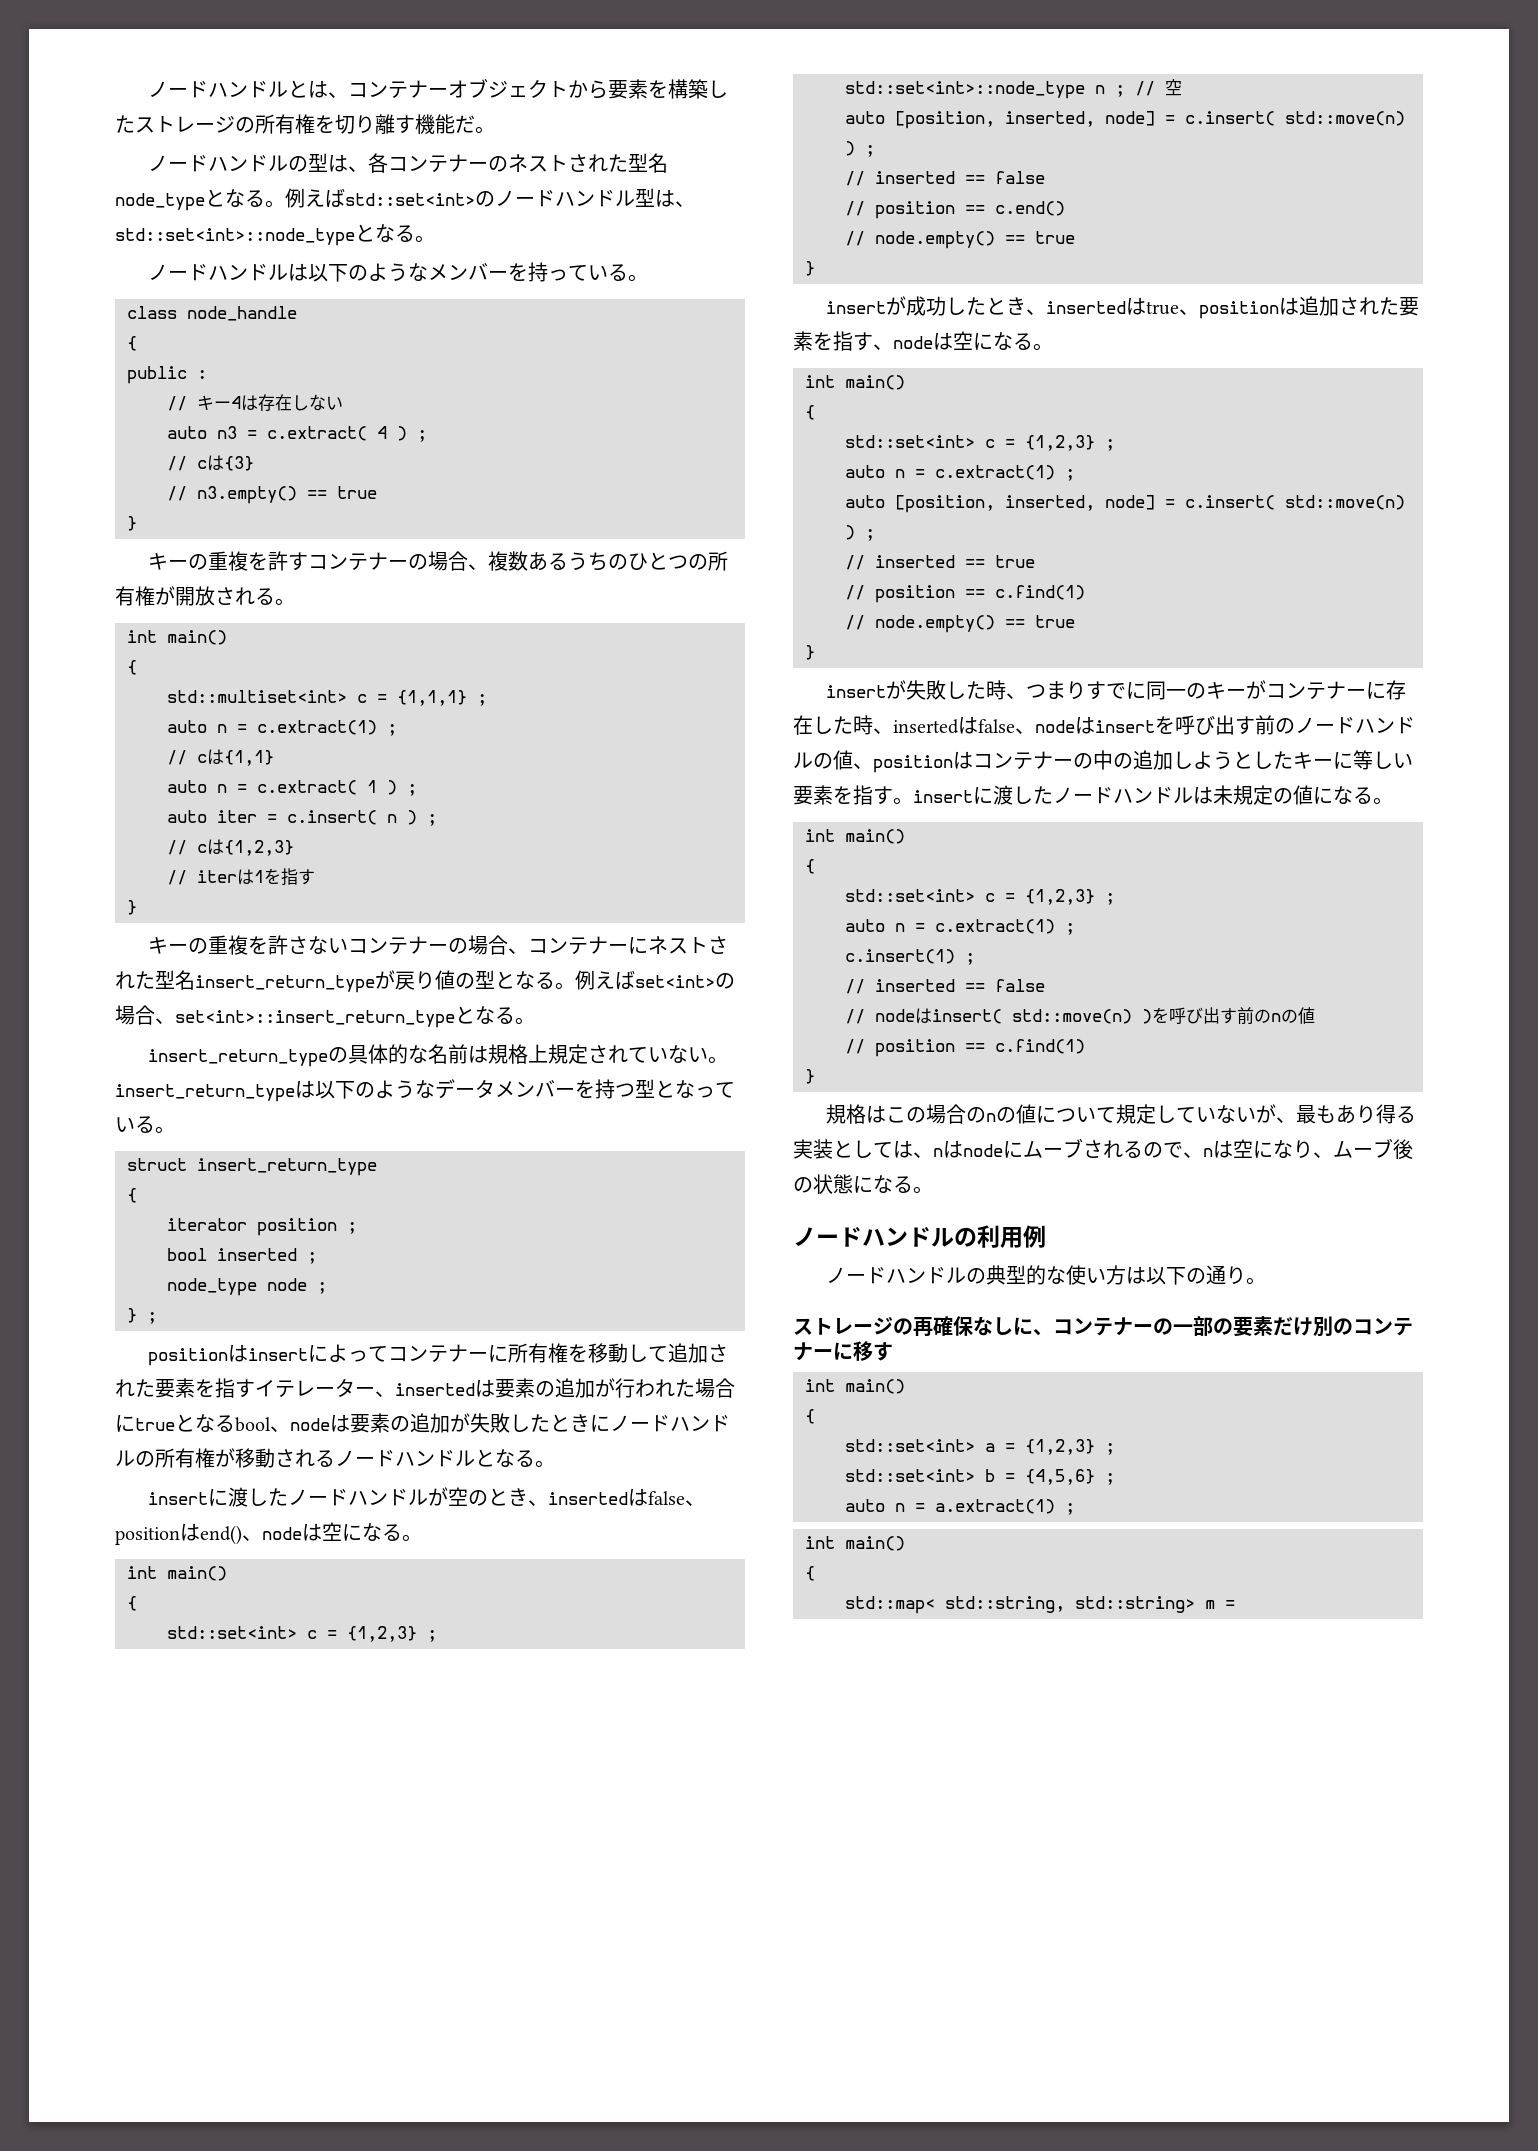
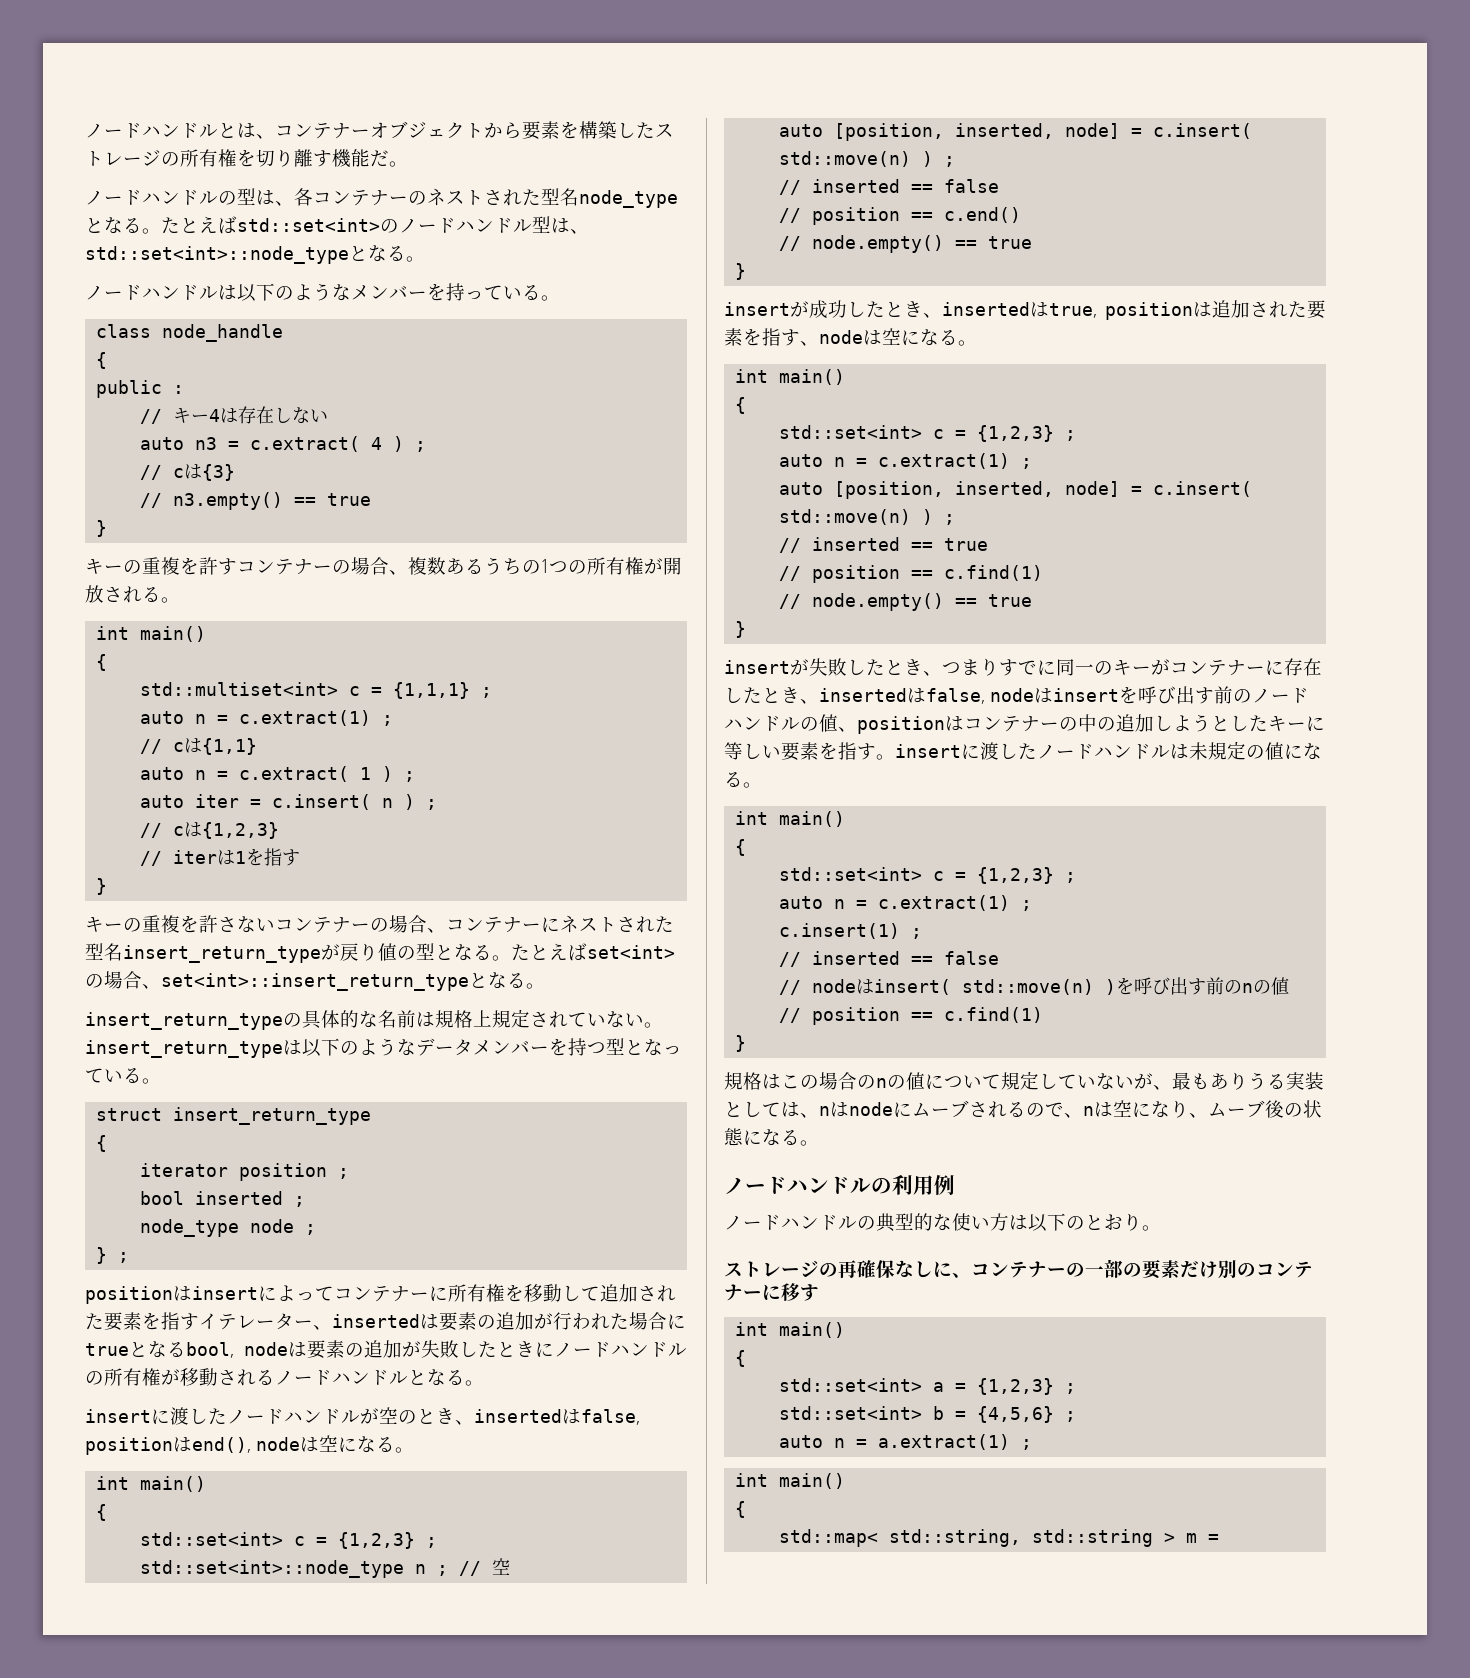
[285,188,305,208] 例 -> [161,217,199,234] たと
[627,552,668,570] ひと -> [541,559,549,573] 1
[575,970,595,990] 例 -> [511,944,549,961] たと
[235,1417,290,1432] bool、 -> [186,1342,234,1358] bool,
[647,1491,705,1506] [115,1523,262,1545] false、positionはend()、 -> [581,1409,640,1425] [85,1437,251,1455] false, positionはend(),
[1145,301,1199,315] true、 -> [1049,303,1097,318] true,
[985,680,1006,700] 時 -> [885,659,923,675] とき
[853,715,1035,735] 時、insertedはfalse、 -> [762,687,985,704] とき、insertedはfalse,
[1375,1104,1396,1124] 得 -> [1248,1072,1267,1090] う
[1205,1265,1226,1285] 通 -> [1085,1214,1123,1230] とお
[1075,1596,1195,1613] std::string> -> [1032,1529,1176,1547] std::string >

